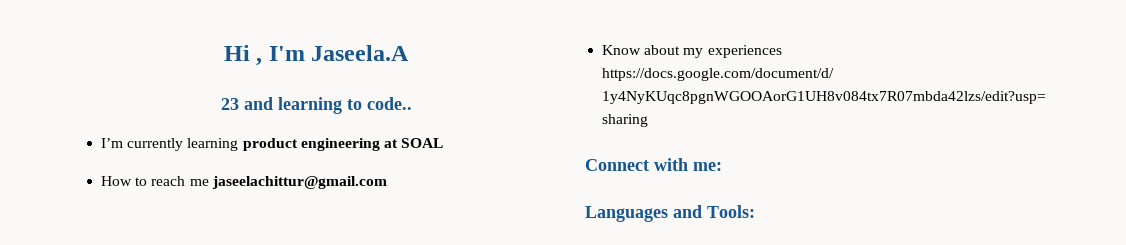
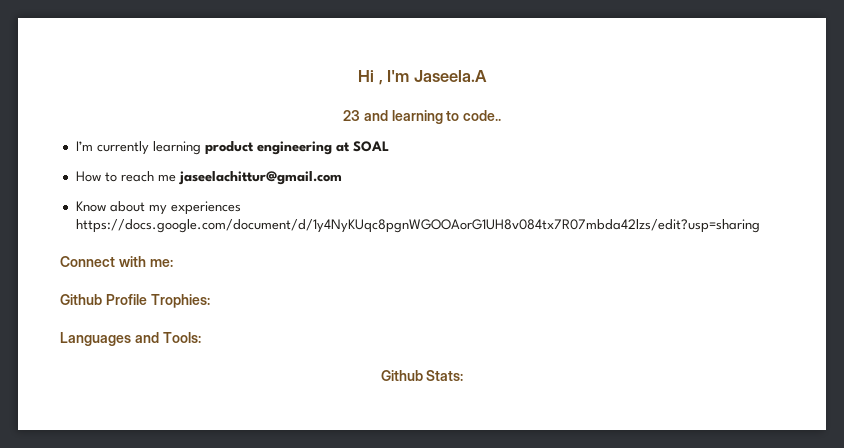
(722, 166) none -> [60,294,210,308] // Github Profile Trophies:
(755, 211) none -> [380,370,464,381] // Github Stats:

